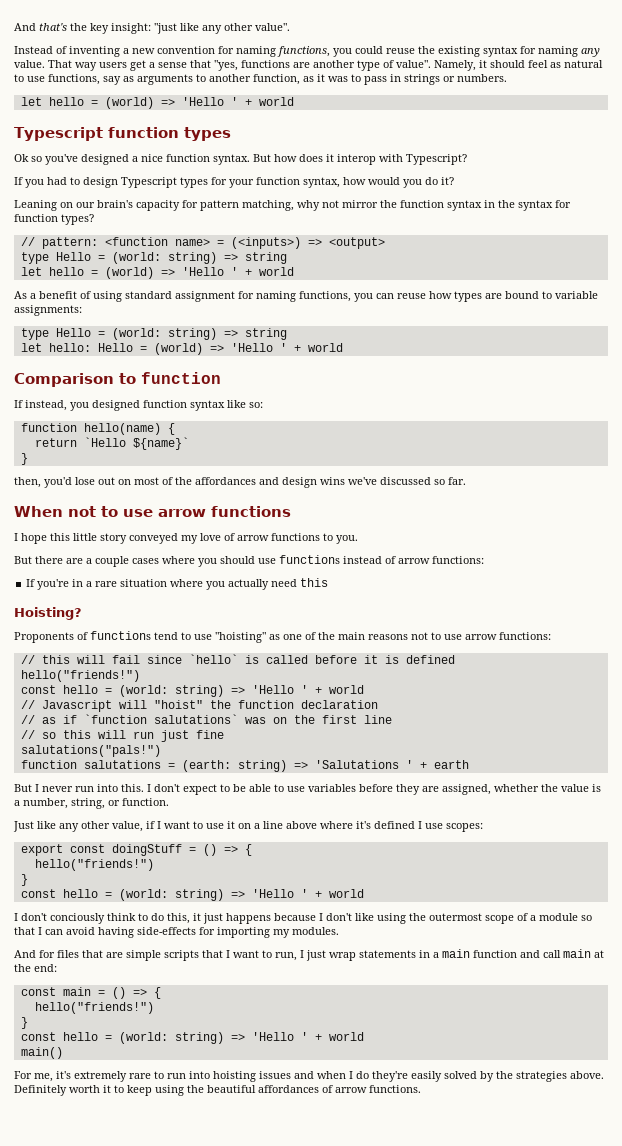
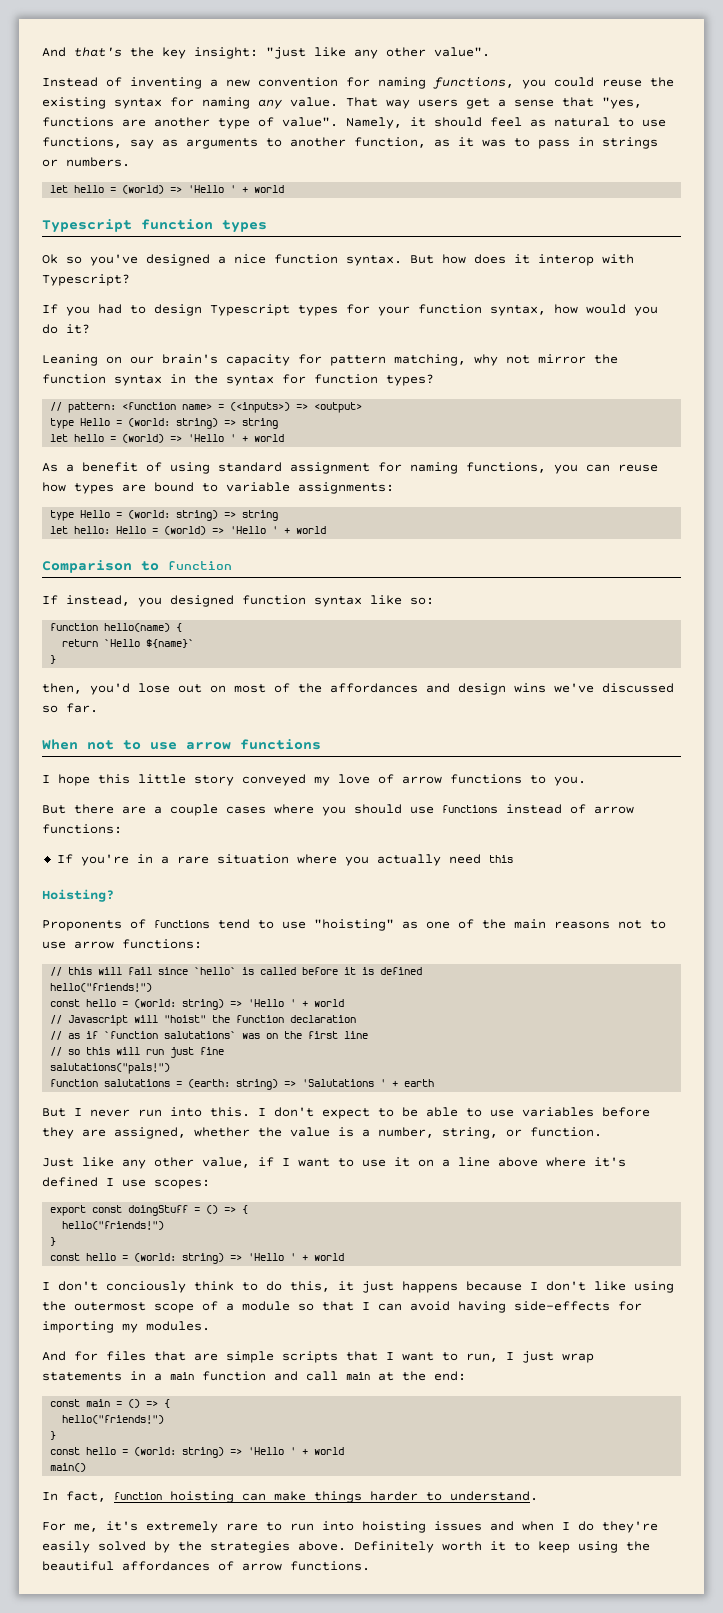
(63, 1053) none -> [42,1491,538,1503] // In fact, function hoisting can make things harder to understand.

